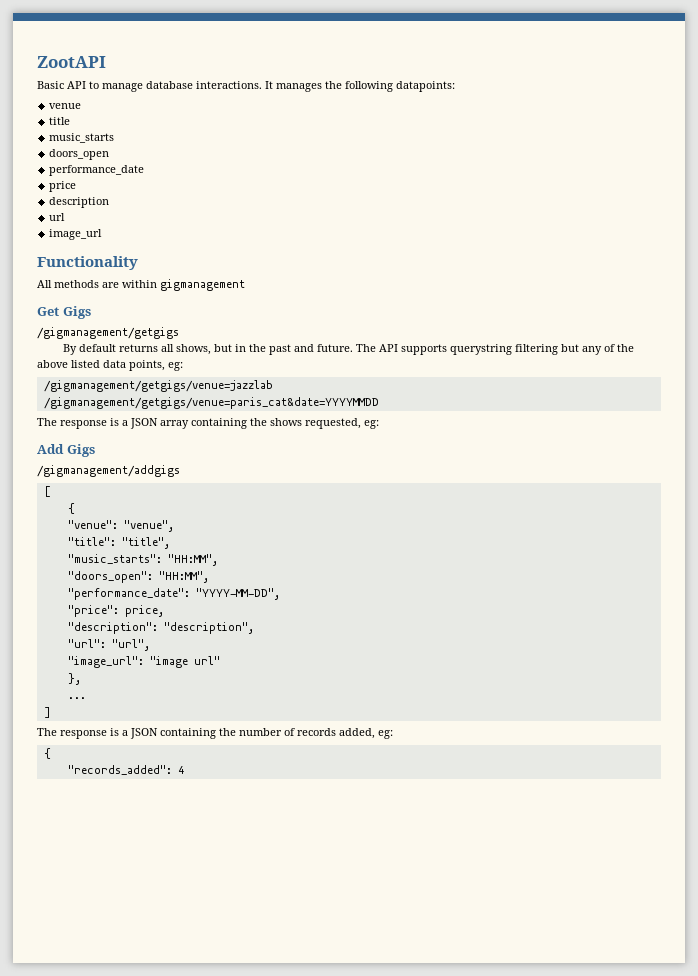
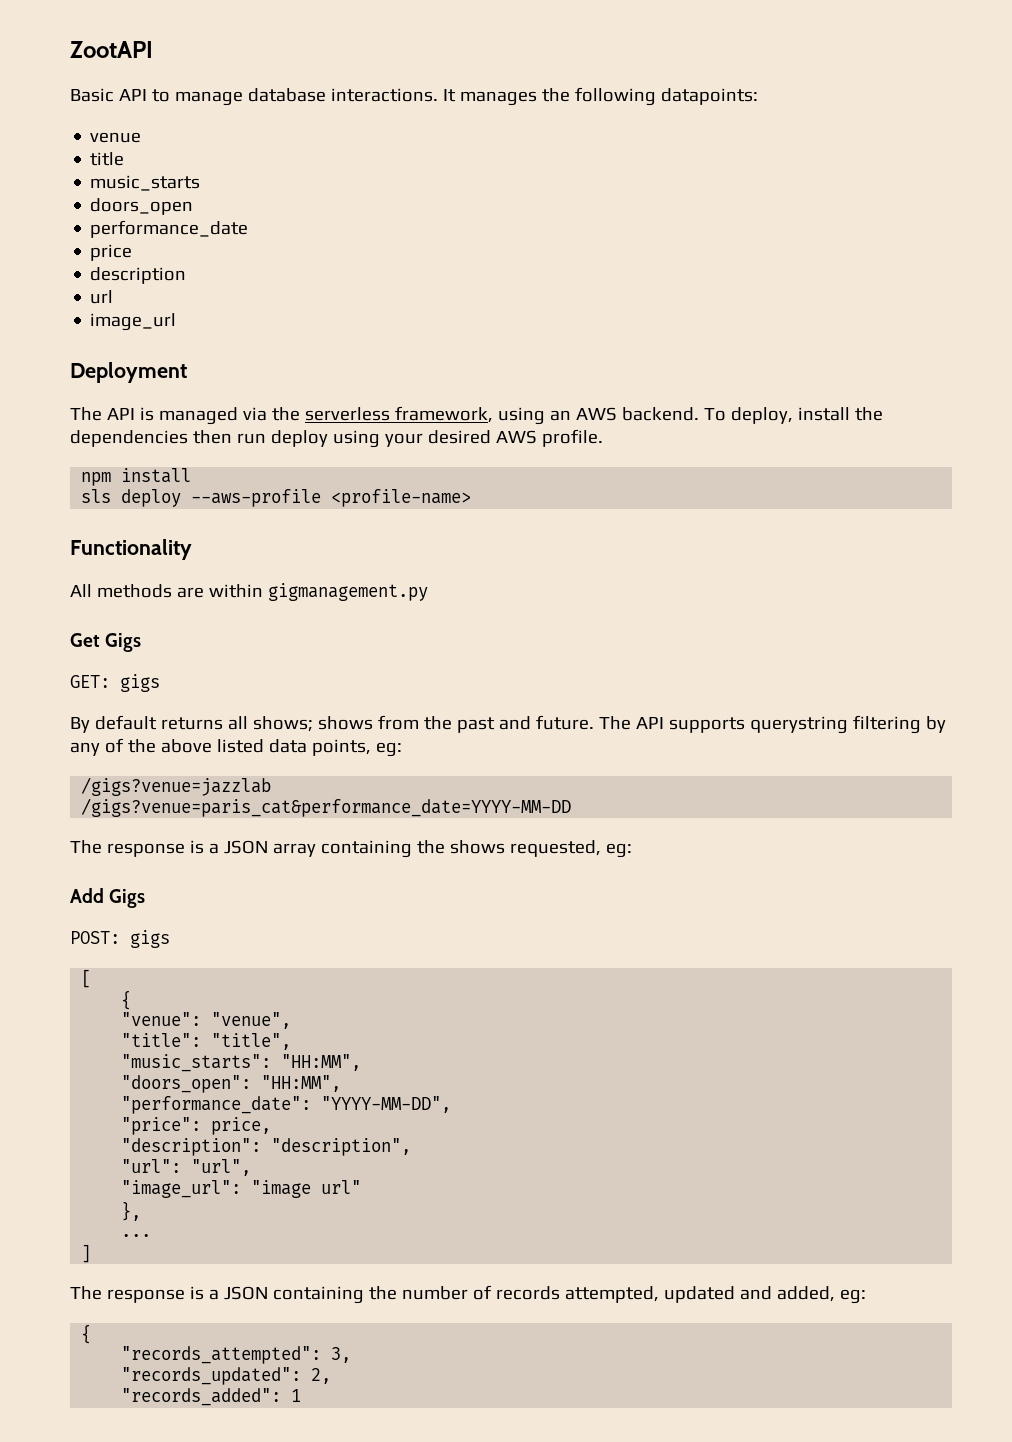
(103, 234) none -> [70,362,187,383] [70,406,883,425] [70,429,603,448] [81,468,192,486] [81,489,472,507] // Deployment // The API is managed via the serverless framework, using an AWS backend. To deploy, install the dependencies then run deploy using your desired AWS profile. // npm install // sls deploy --aws-profile <profile-name>
[160,279,245,291] gigmanagement -> [267,583,428,601] gigmanagement.py
[37,327,179,339] /gigmanagement/getgigs -> [70,674,160,692] GET: gigs
[176,344,247,355] shows, but in -> [252,715,419,732] shows; shows from
[561,344,580,352] but -> [925,716,946,733] by
[43,380,273,392] [43,397,379,409] /gigmanagement/getgigs/venue=jazzlab // /gigmanagement/getgigs/venue=paris_cat&date=YYYYMMDD -> [81,777,272,796] [81,798,572,817] /gigs?venue=jazzlab // /gigs?venue=paris_cat&performance_date=YYYY-MM-DD
[37,465,180,477] /gigmanagement/addgigs -> [70,930,170,948] POST: gigs
(336, 732) none -> [564,1286,772,1303] attempted, updated and
(51, 753) none -> [121,1346,352,1364] [121,1367,332,1385] // "records_attempted": 3, // "records_updated": 2,
[177,766,184,774] 4 -> [291,1389,302,1402] 1

